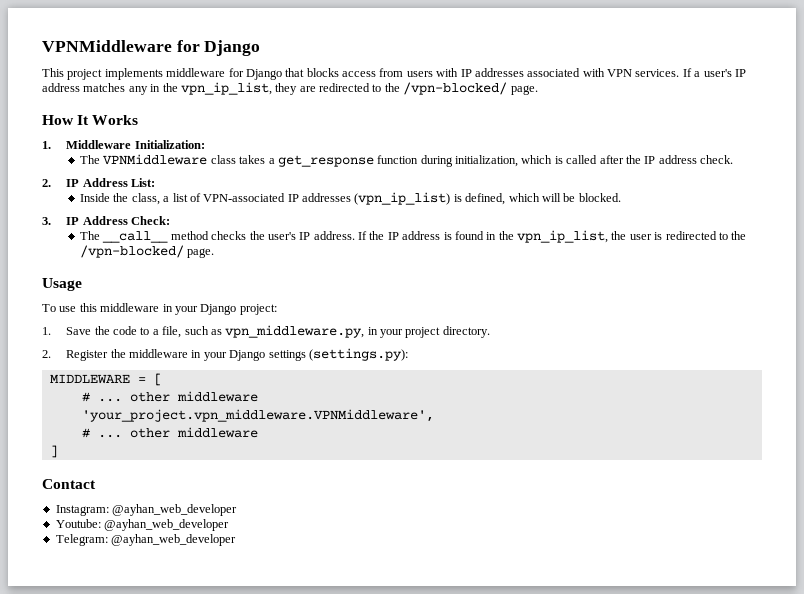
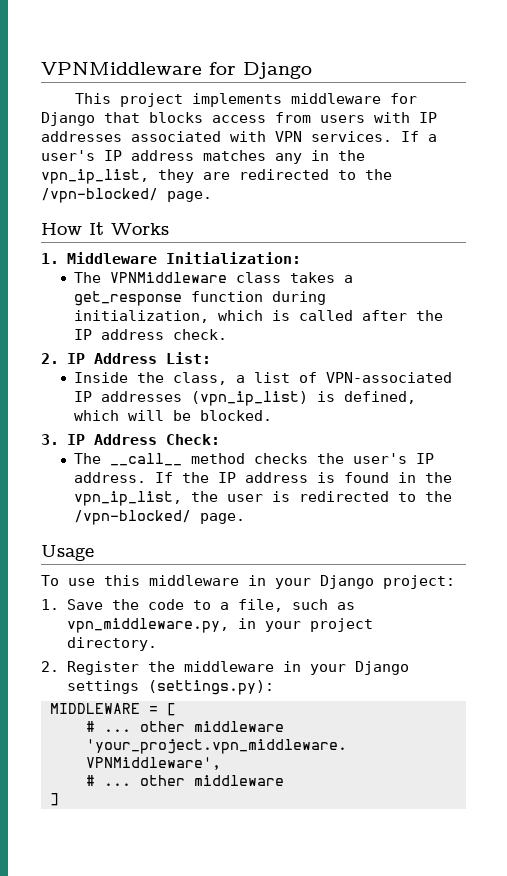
[42,479,96,489] [55,504,238,516] [55,519,230,531] [55,534,237,546] // Contact // Instagram: @ayhan_web_developer // Youtube: @ayhan_web_developer // Telegram: @ayhan_web_developer -> (59, 799) none

